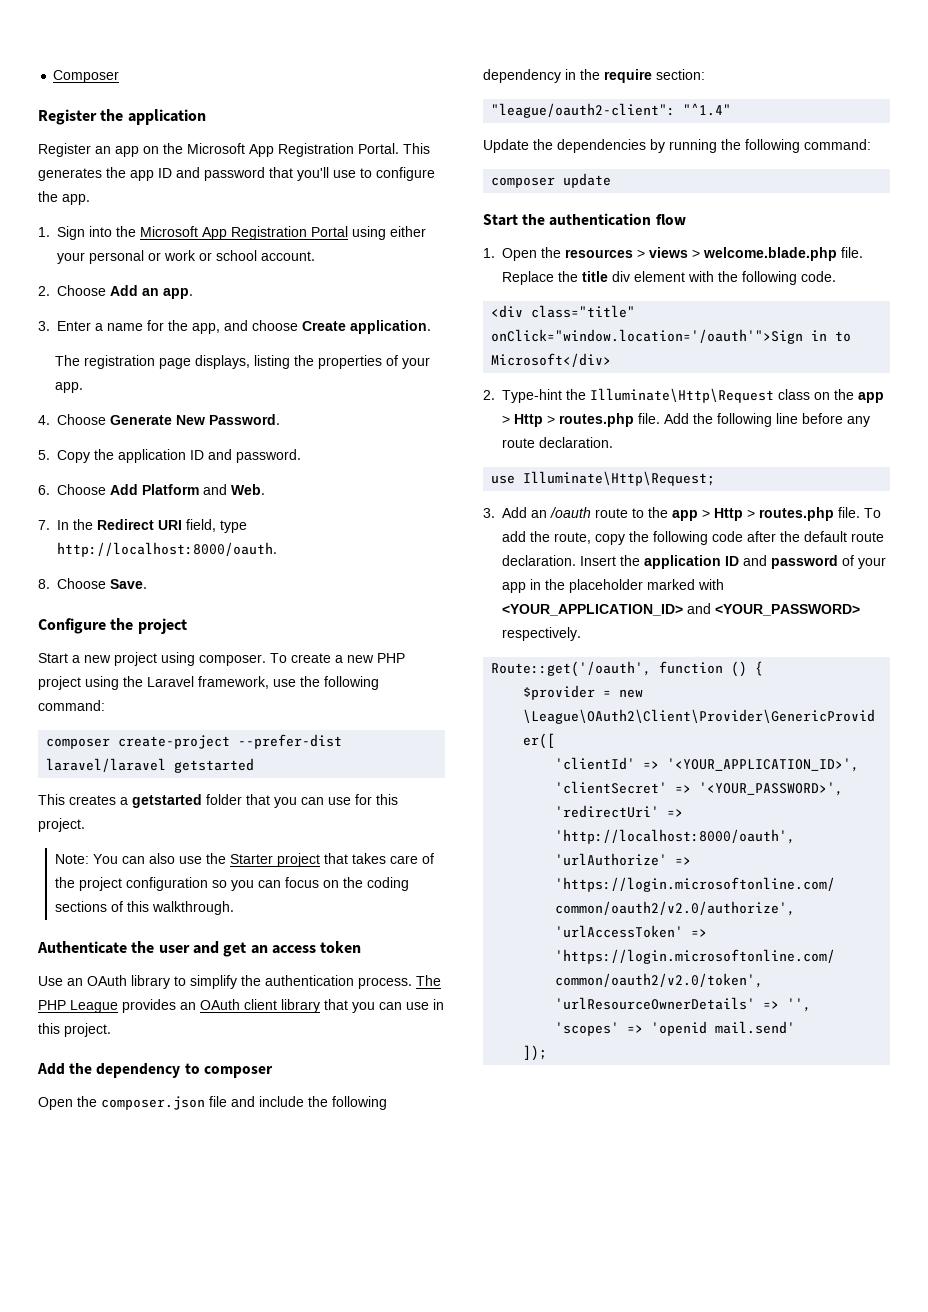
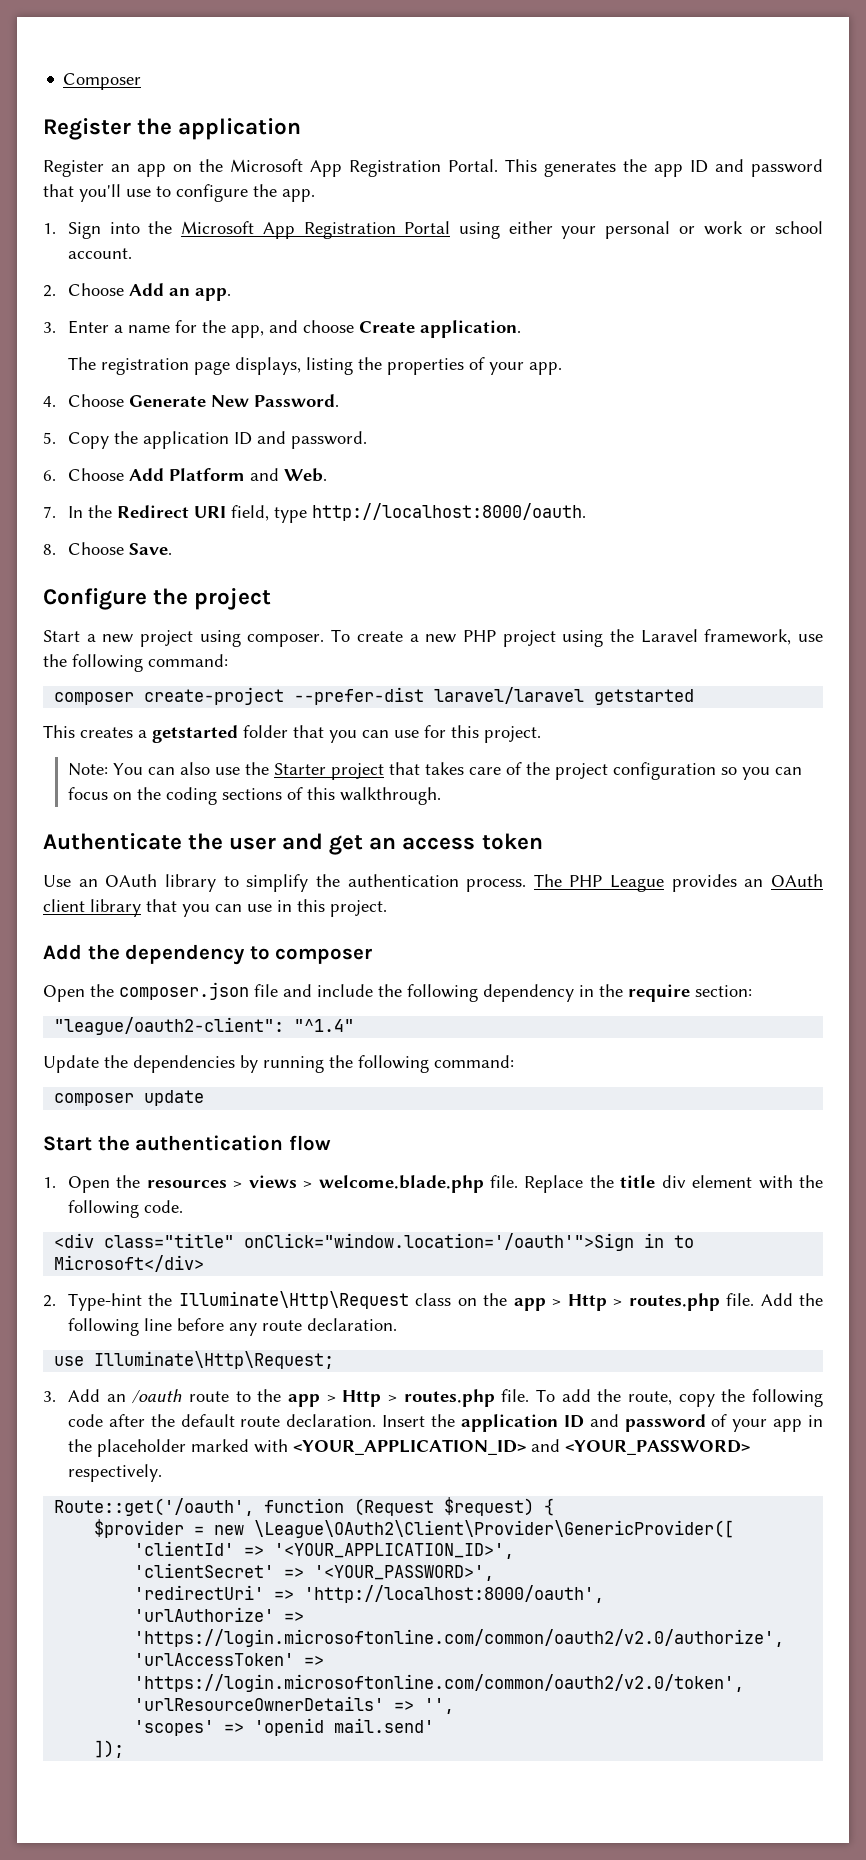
[731,661,748,677] () -> [354,1497,535,1516] (Request $request)

